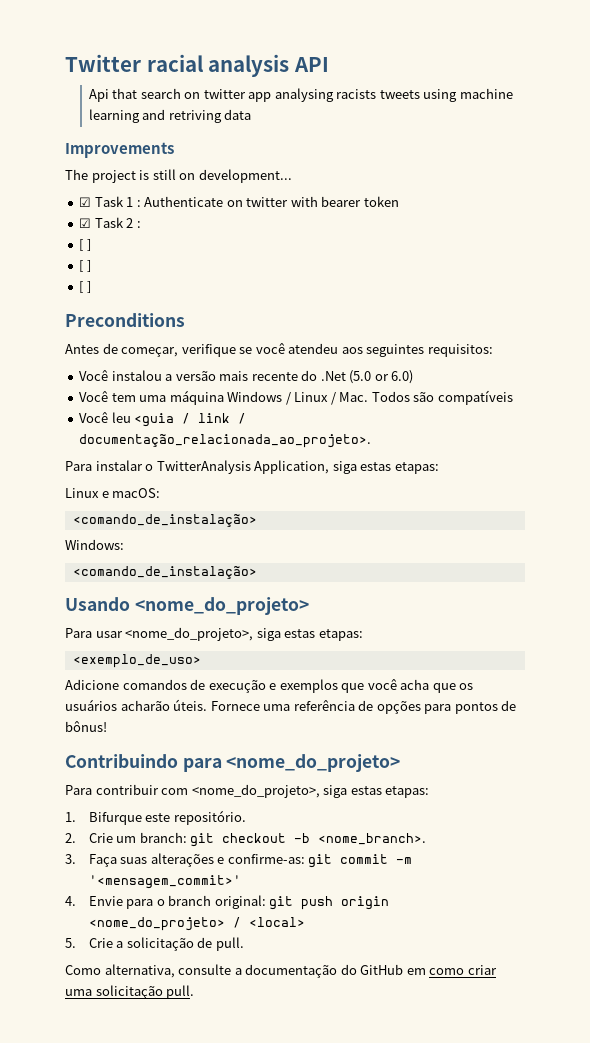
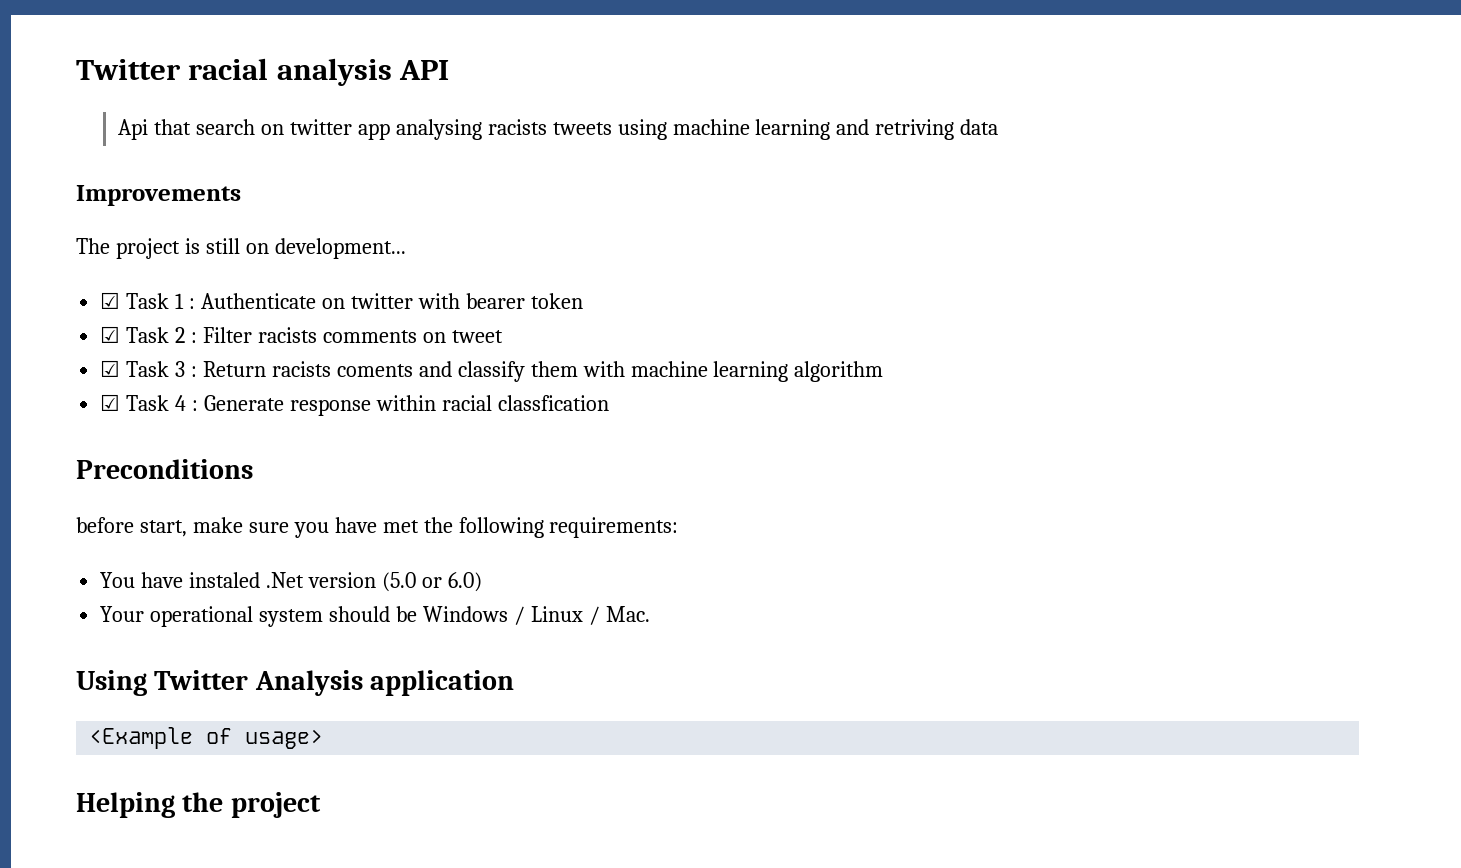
[79,239,91,251] [79,260,91,272] [79,281,91,293] [65,313,185,327] [65,343,493,357] [79,370,414,384] [79,390,224,405] // [ ] // [ ] // [ ] // Preconditions // Antes de começar, verifique se você atendeu aos seguintes requisitos: // Você instalou a versão mais recente do .Net (5.0 or 6.0) // Você tem uma máquina -> [202,327,503,343] [100,360,884,382] [100,394,609,416] [76,459,253,479] [76,517,679,538] [100,572,482,592] [100,606,417,627] Filter racists comments on tweet // ☑ Task 3 : Return racists coments and classify them with machine learning algorithm // ☑ Task 4 : Generate response within racial classfication // Preconditions // before start, make sure you have met the following requirements: // You have instaled .Net version (5.0 or 6.0) // Your operational system should be
[371,390,513,405] [79,412,247,427] [79,434,372,448] [65,460,439,474] [65,488,161,498] [72,514,257,527] [65,539,124,550] [72,566,257,579] [65,597,309,615] [65,627,363,641] [72,654,201,668] [65,679,474,693] [65,699,517,714] [65,721,107,732] [65,754,401,772] [65,784,430,798] [65,810,246,825] [65,832,427,847] [65,853,413,868] [88,875,241,889] [65,895,390,910] [88,917,305,931] [65,937,244,951] [65,964,497,978] [65,985,195,999] Todos são compatíveis // Você leu <guia / link / documentação_relacionada_ao_projeto>. // Para instalar o TwitterAnalysis Application, siga estas etapas: // Linux e macOS: // <comando_de_instalação> // Windows: // <comando_de_instalação> // Usando <nome_do_projeto> // Para usar <nome_do_projeto>, siga estas etapas: // <exemplo_de_uso> // Adicione comandos de execução e exemplos que você acha que os usuários acharão úteis. Fornece uma referência de opções para pontos de bônus! // Contribuindo para <nome_do_projeto> // Para contribuir com <nome_do_projeto>, siga estas etapas: // 1. Bifurque este repositório. // 2. Crie um branch: git checkout -b <nome_branch>. // 3. Faça suas alterações e confirme-as: git commit -m '<mensagem_commit>' // 4. Envie para o branch original: git push origin <nome_do_projeto> / <local> // 5. Crie a solicitação de pull. // Como alternativa, consulte a documentação do GitHub em como criar uma solicitação pull. -> [76,670,515,696] [89,727,324,749] [76,792,321,818] // Using Twitter Analysis application // <Example of usage> // Helping the project

